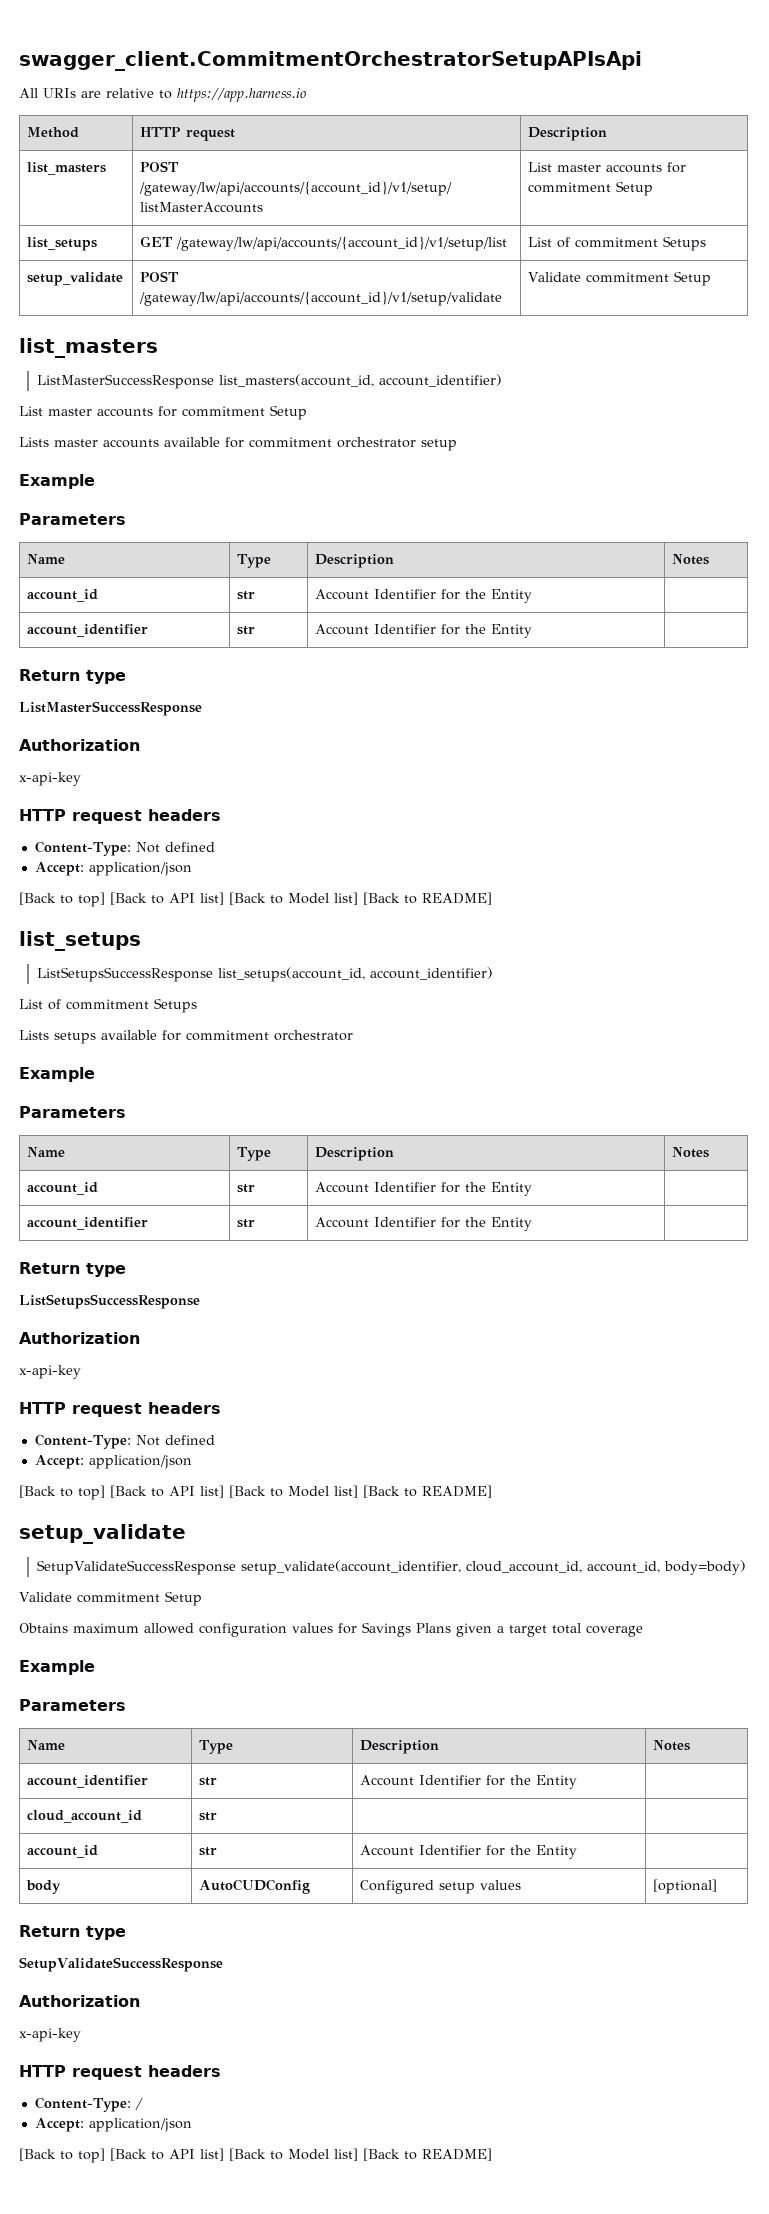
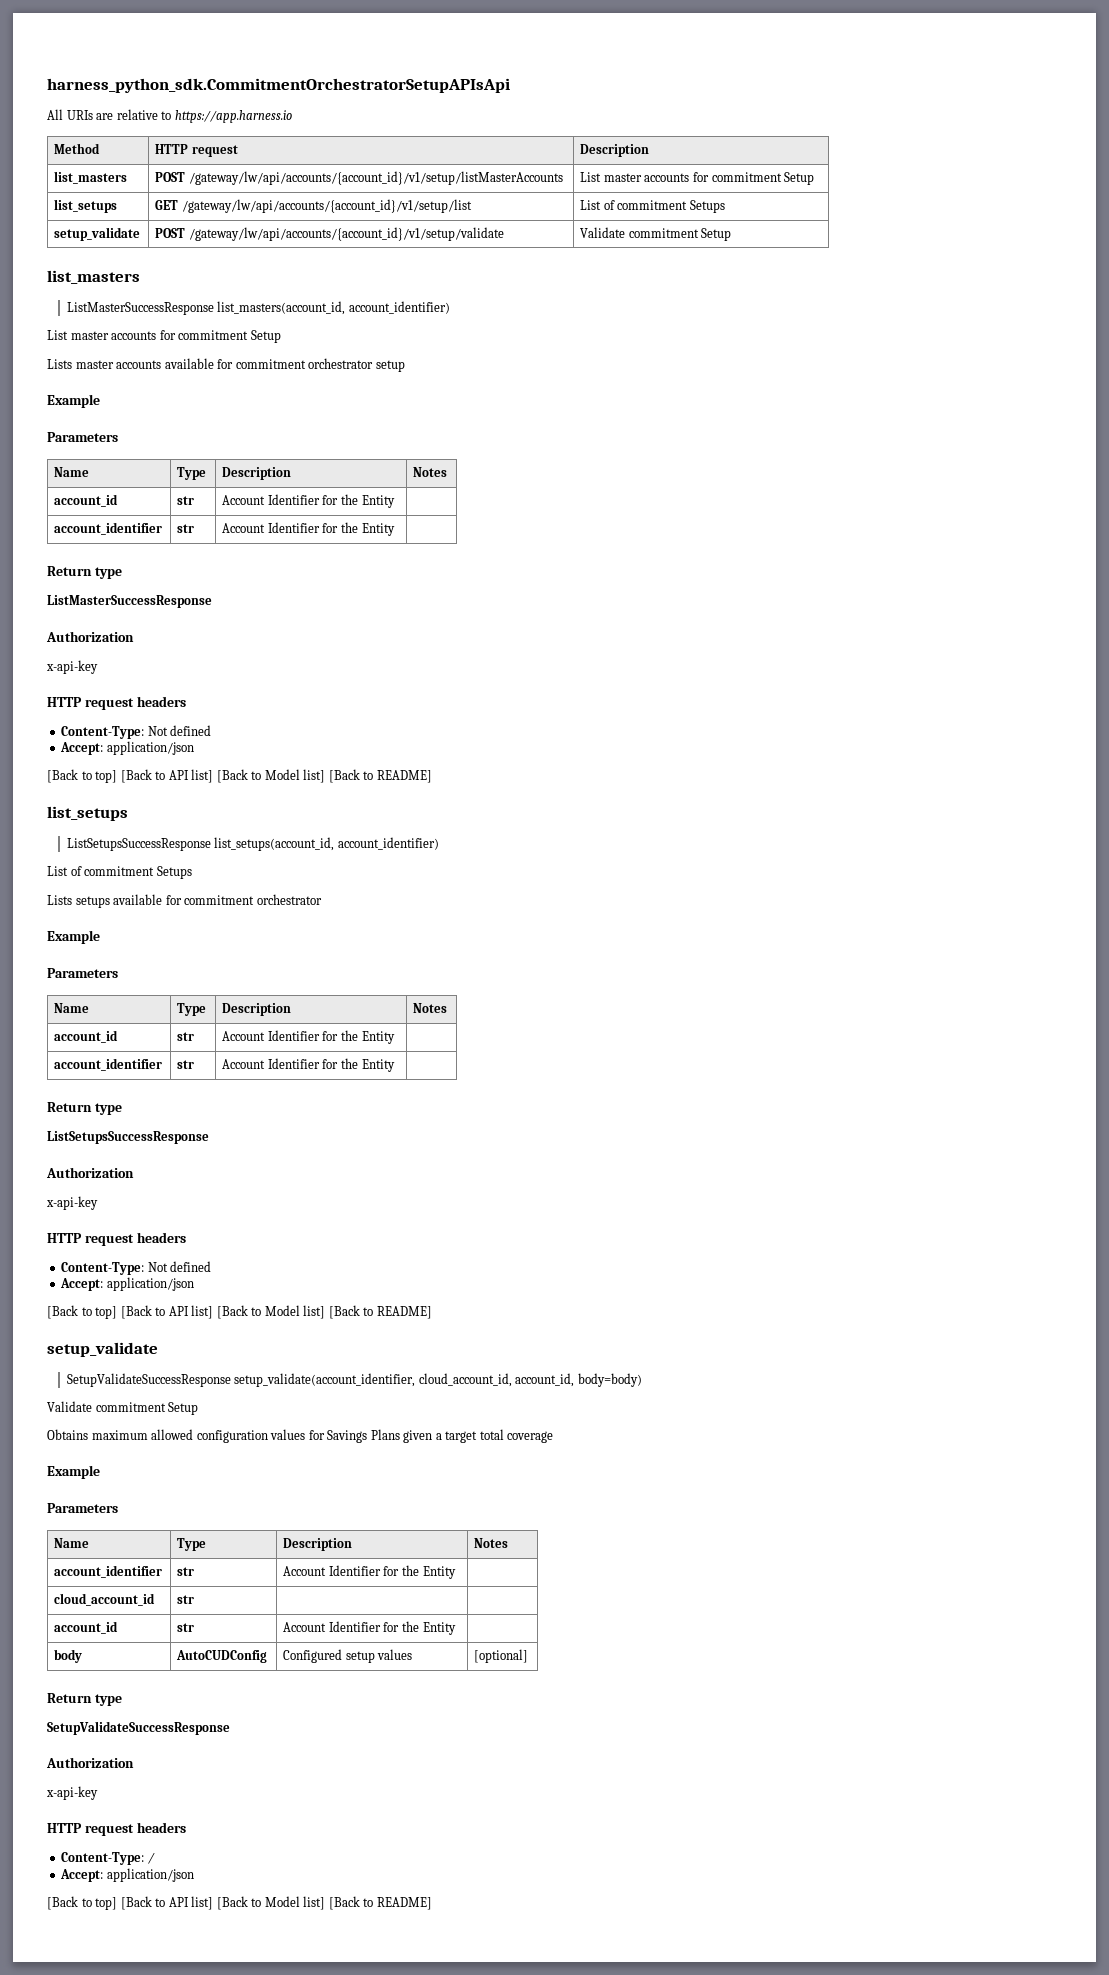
[19,51,642,71] swagger_client.CommitmentOrchestratorSetupAPIsApi -> [47,78,510,93] harness_python_sdk.CommitmentOrchestratorSetupAPIsApi

